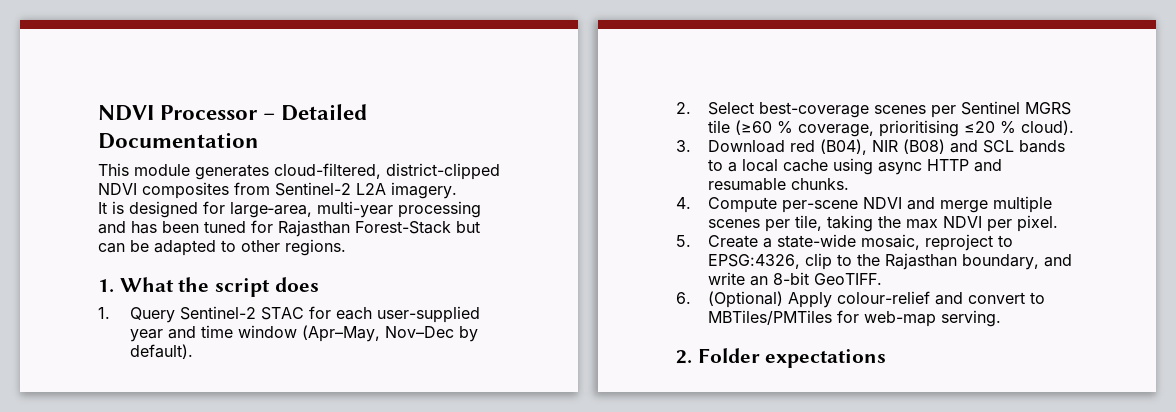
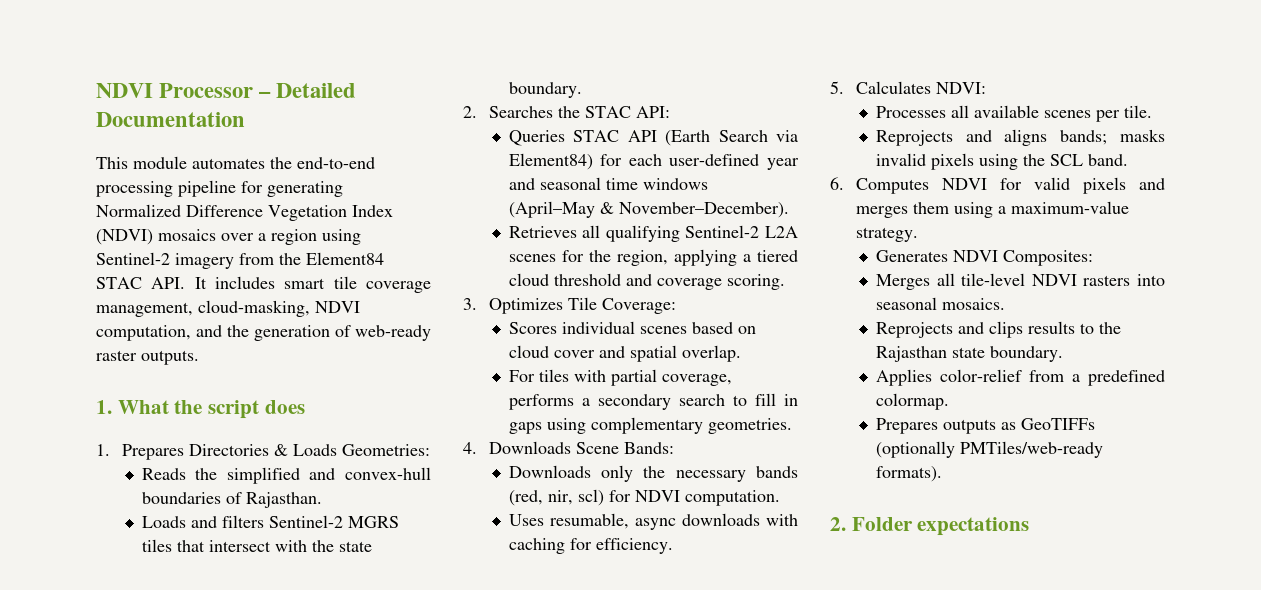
[195,163,500,180] [98,182,457,199] [98,201,481,218] [98,220,480,237] [98,239,346,256] generates cloud-filtered, district-clipped NDVI composites from Sentinel-2 L2A imagery. // It is designed for large‐area, multi-year processing and has been tuned for Rajasthan Forest-Stack but can be adapted to other regions. -> [192,157,375,169] [96,180,343,197] [96,204,393,221] [96,229,361,245] [96,252,384,269] [96,276,431,293] [96,300,360,317] [96,325,431,341] [96,350,199,365] automates the end-to-end processing pipeline for generating Normalized Difference Vegetation Index (NDVI) mosaics over a region using Sentinel-2 imagery from the Element84 STAC API. It includes smart tile coverage management, cloud-masking, NDVI computation, and the generation of web-ready raster outputs.
[129,306,304,323] Query Sentinel-2 STAC -> [122,444,431,460] [141,467,431,484] [141,492,322,508] [141,515,399,528] [141,539,372,552] [508,82,582,98] [463,106,671,118] [508,130,798,146] [508,153,593,170] Prepares Directories & Loads Geometries: // Reads the simplified and convex-hull boundaries of Rajasthan. // Loads and filters Sentinel-2 MGRS tiles that intersect with the state boundary. // 2. Searches the STAC API: // Queries STAC API (Earth Search via Element84)
[376,306,480,323] user-supplied -> [669,154,760,166] user-defined
[200,325,478,342] [129,344,193,359] [676,101,1071,118] [707,120,1074,137] [676,139,1065,155] [707,158,1002,175] [707,178,849,191] [676,196,1052,213] [707,215,1058,232] [676,234,1013,251] [707,253,1072,270] [707,272,882,286] [676,291,1045,308] [707,310,1001,327] time window (Apr–May, Nov–Dec by default). // 2. Select best-coverage scenes per Sentinel MGRS tile (≥60 % coverage, prioritising ≤20 % cloud). // 3. Download red (B04), NIR (B08) and SCL bands to a local cache using async HTTP and resumable chunks. // 4. Compute per-scene NDVI and merge multiple scenes per tile, taking the max NDVI per pixel. // 5. Create a state-wide mosaic, reproject to EPSG:4326, clip to the Rajasthan boundary, and write an 8-bit GeoTIFF. // 6. (Optional) Apply colour-relief and convert to MBTiles/PMTiles for web-map serving. -> [539,177,708,190] [508,201,789,218] [508,225,798,242] [508,249,798,266] [508,273,785,290] [463,297,677,314] [508,321,756,334] [508,345,741,362] [508,369,732,386] [508,393,799,410] [508,417,792,434] [463,441,675,454] [508,465,798,482] [508,489,780,506] [508,513,798,530] [508,538,673,554] [830,81,987,94] [875,105,1152,122] [875,129,1165,146] [875,153,1128,170] [830,177,1165,194] [856,201,1130,218] [856,227,919,242] [875,250,1093,266] [875,273,1165,290] [875,297,1005,310] [875,321,1121,338] [875,346,1063,362] [875,369,1165,386] [875,393,949,410] [875,418,1095,434] [875,441,1103,458] [875,466,942,482] seasonal time windows (April–May & November–December). // Retrieves all qualifying Sentinel-2 L2A scenes for the region, applying a tiered cloud threshold and coverage scoring. // 3. Optimizes Tile Coverage: // Scores individual scenes based on cloud cover and spatial overlap. // For tiles with partial coverage, performs a secondary search to fill in gaps using complementary geometries. // 4. Downloads Scene Bands: // Downloads only the necessary bands (red, nir, scl) for NDVI computation. // Uses resumable, async downloads with caching for efficiency. // 5. Calculates NDVI: // Processes all available scenes per tile. // Reprojects and aligns bands; masks invalid pixels using the SCL band. // 6. Computes NDVI for valid pixels and merges them using a maximum-value strategy. // Generates NDVI Composites: // Merges all tile-level NDVI rasters into seasonal mosaics. // Reprojects and clips results to the Rajasthan state boundary. // Applies color-relief from a predefined colormap. // Prepares outputs as GeoTIFFs (optionally PMTiles/web-ready formats).

